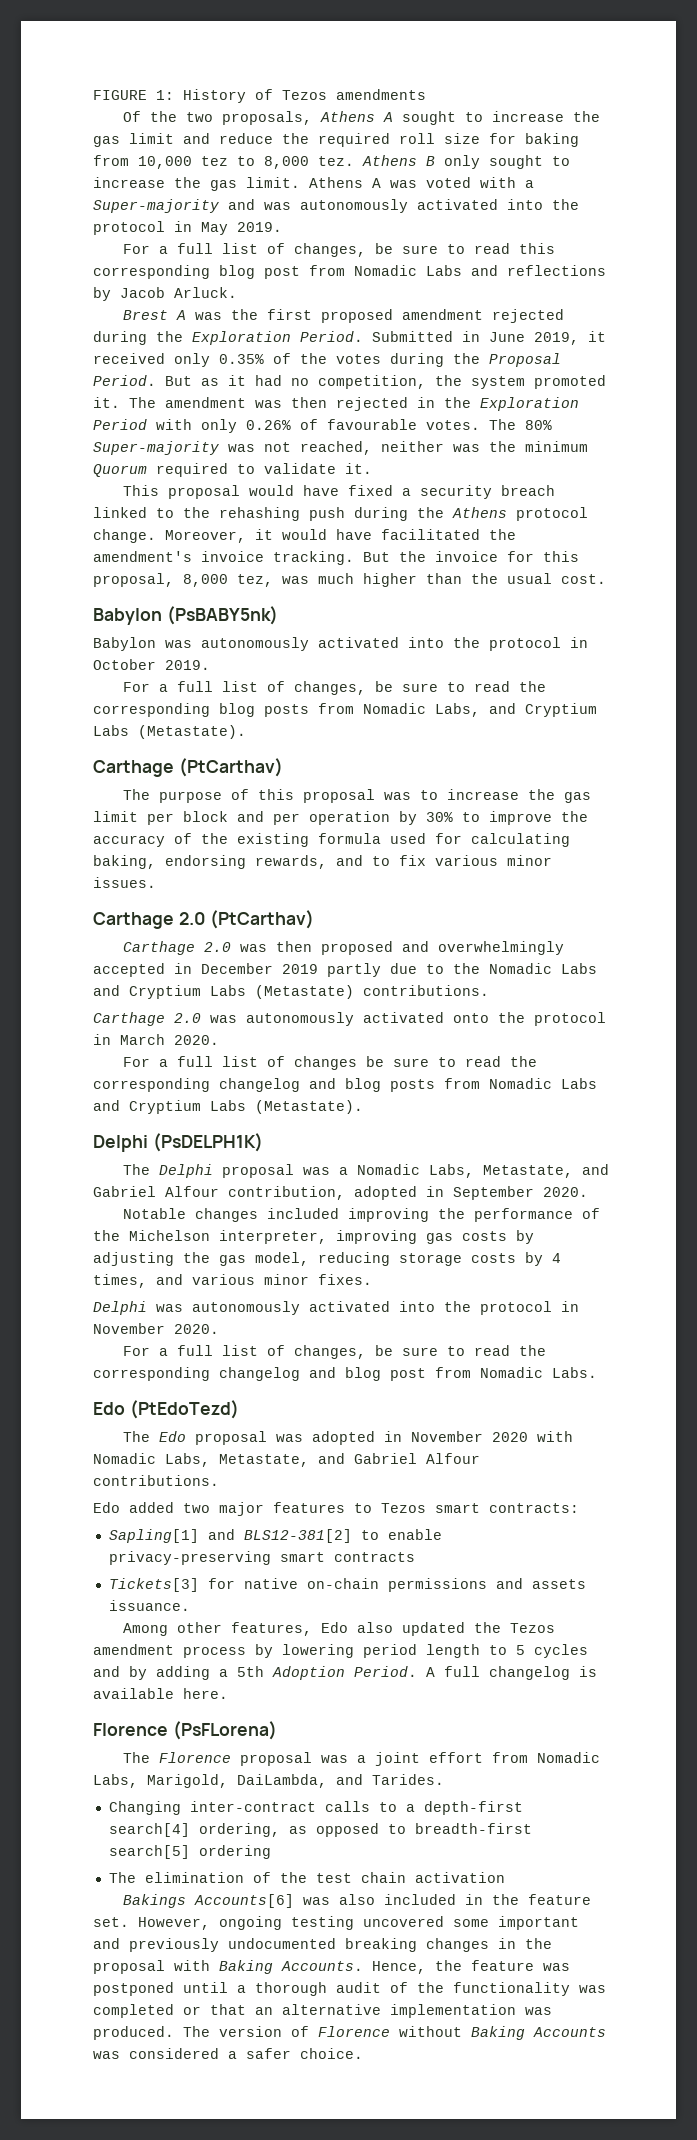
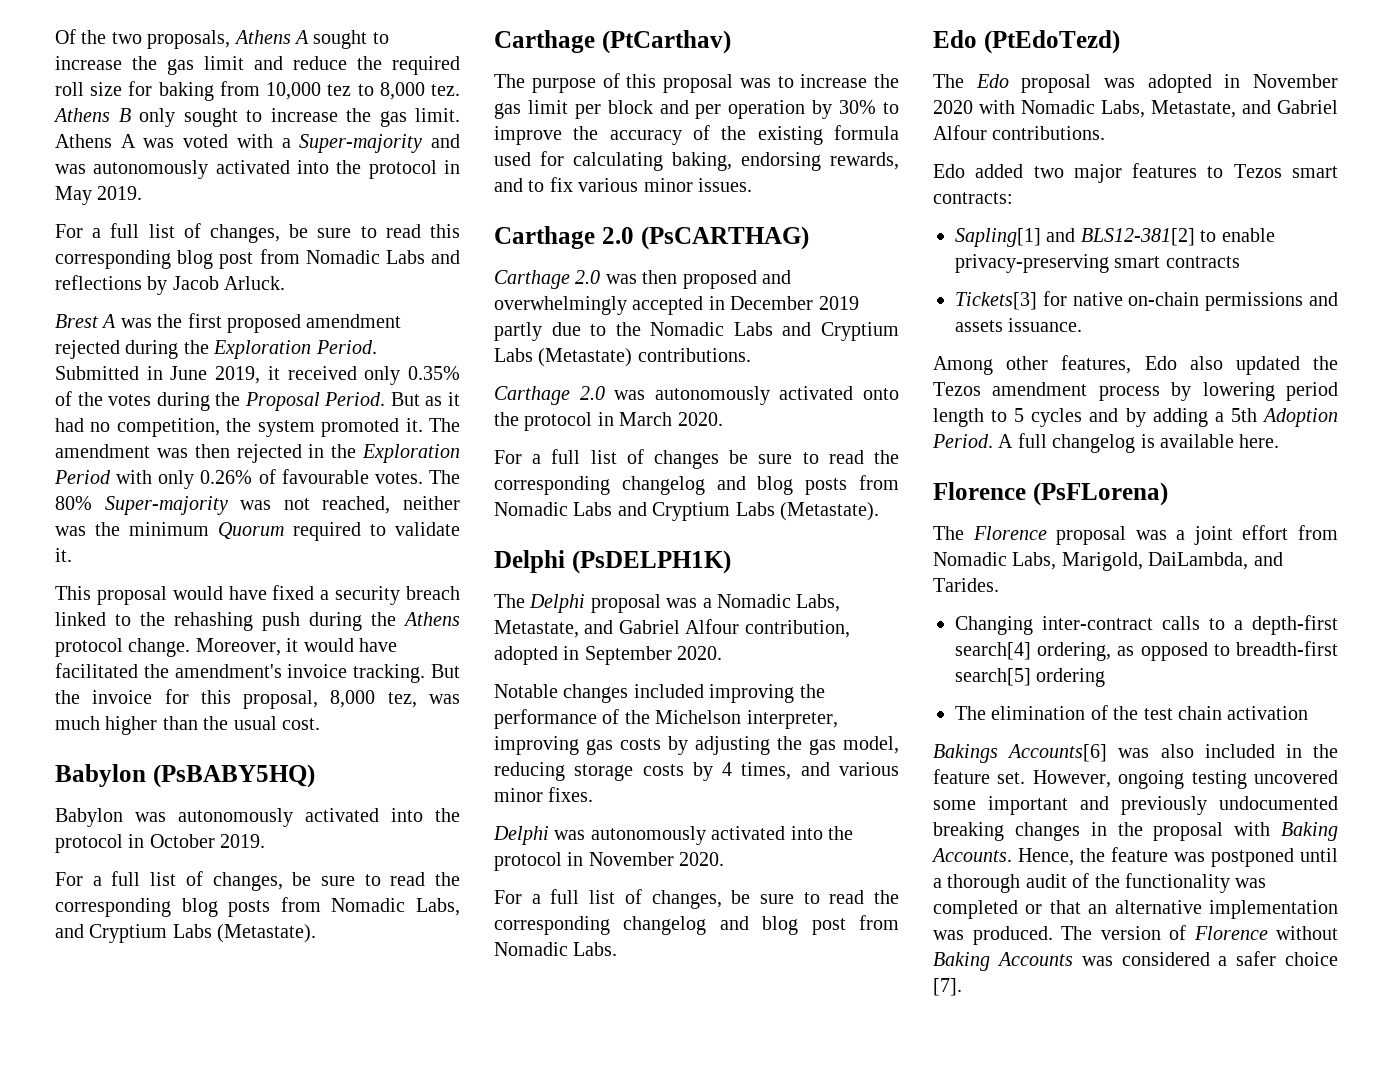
[93,89,426,103] FIGURE 1: History of Tezos amendments // -> (55, 36) none
[166,606,278,625] (PsBABY5nk) -> [152,764,315,788] (PsBABY5HQ)
[210,910,315,929] (PtCarthav) -> [640,226,809,250] (PsCARTHAG)
[300,2048,363,2059] choice. -> [1285,952,1338,966] [933,978,962,996] choice [7].

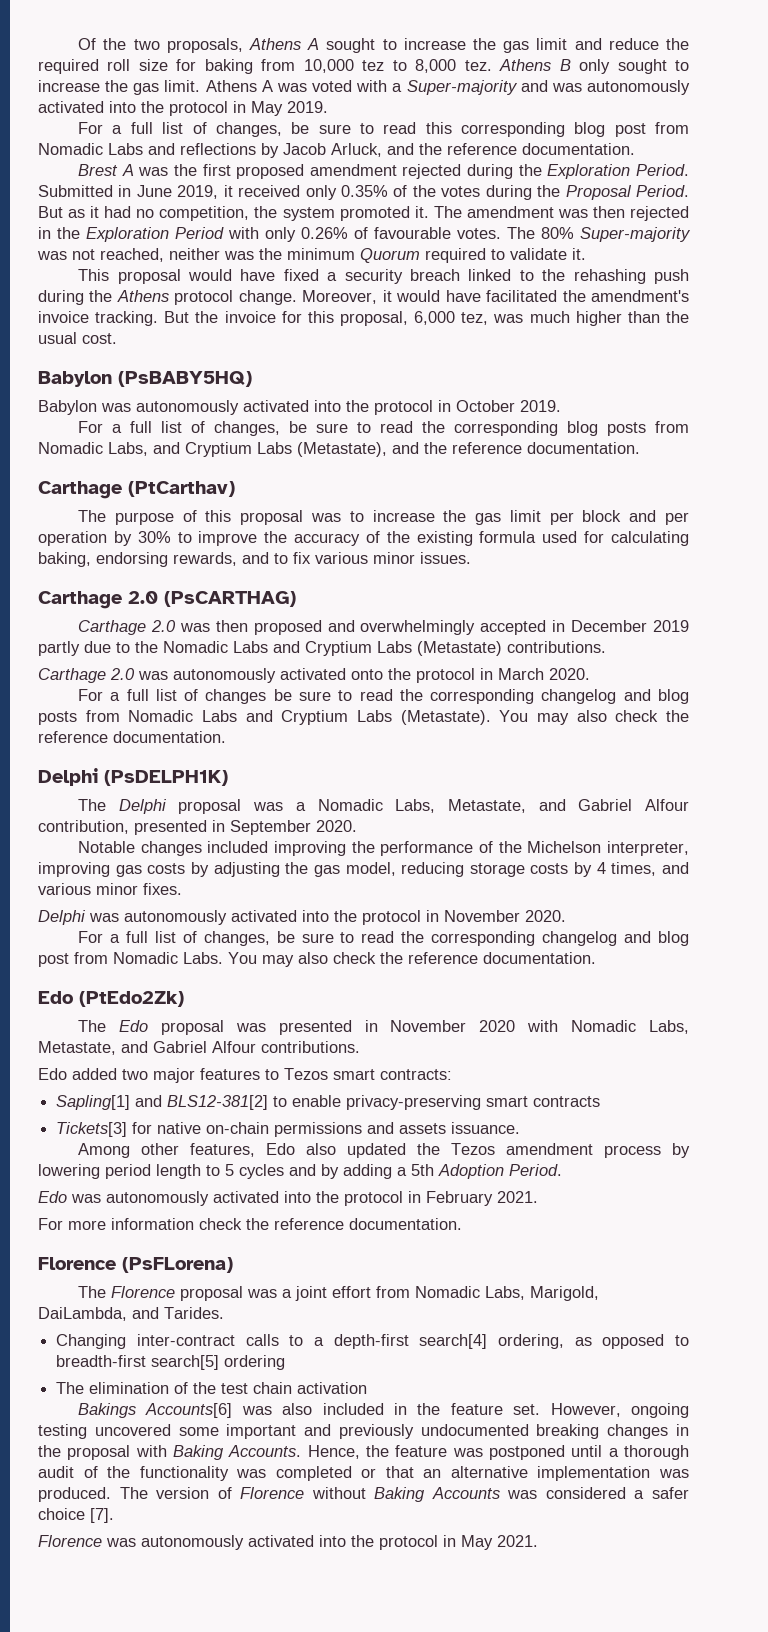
[224,276,286,290] Arluck. -> [331,143,635,157] Arluck, and the reference documentation.
[330,690,376,708] 8,000 -> [414,311,456,325] 6,000
[217,924,317,943] (Metastate). -> [297,442,640,457] (Metastate), and the reference documentation.
(879, 511) none -> [499,710,689,725] [38,731,226,743] You may also check the reference documentation.
[494,646,558,665] adopted -> [134,820,207,835] presented
[933,30,1120,54] // Edo (PtEdoTezd) -> [228,952,596,967] [38,991,184,1007] You may also check the reference documentation. // Edo (PtEdo2Zk)
[1147,74,1212,93] adopted -> [278,1020,352,1035] presented
[998,433,1280,453] A full changelog is available here. -> [38,1191,538,1206] [38,1218,462,1230] // Edo was autonomously activated into the protocol in February 2021. // For more information check the reference documentation.
(962, 987) none -> [38,1535,538,1550] // Florence was autonomously activated into the protocol in May 2021.

